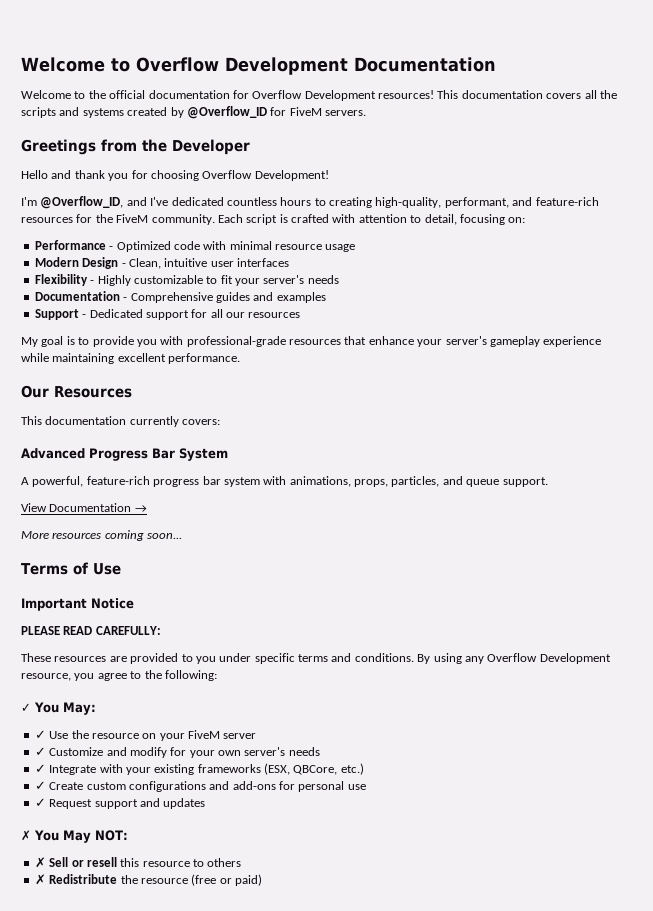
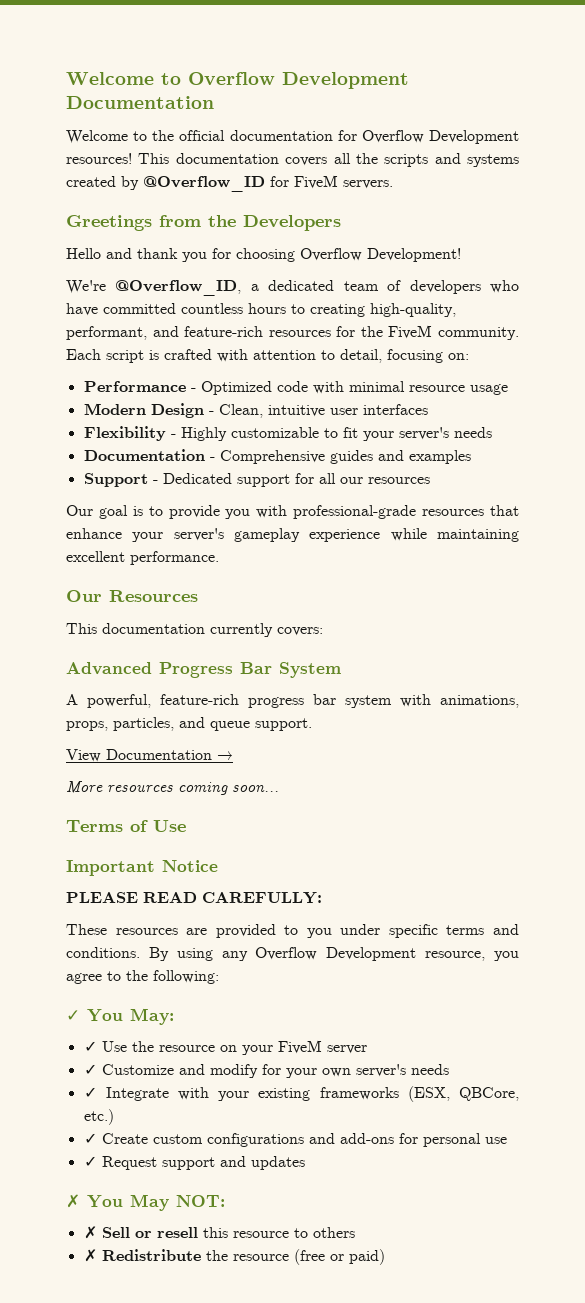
[172,139,250,155] Developer -> [243,215,341,231] Developers
[21,196,224,209] I'm @Overflow_ID, and I've dedicated -> [66,280,519,296] [66,303,176,316] We're @Overflow_ID, a dedicated team of developers who have committed
[21,337,38,347] My -> [66,505,93,516] Our

